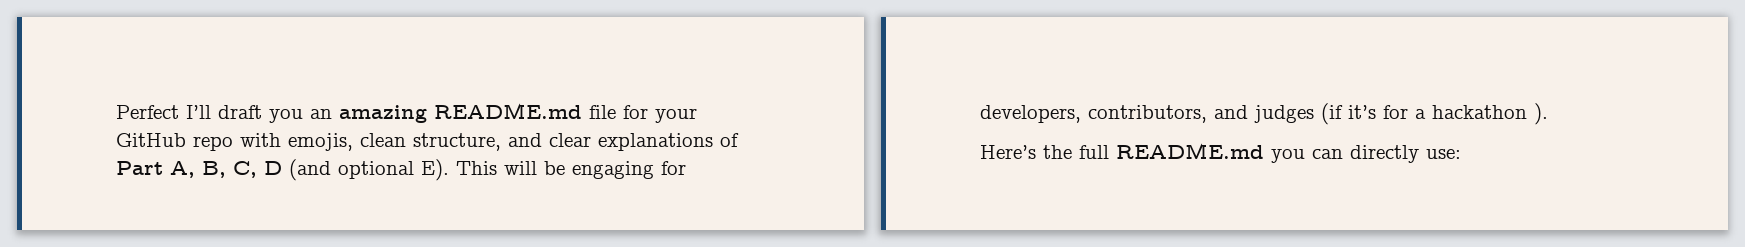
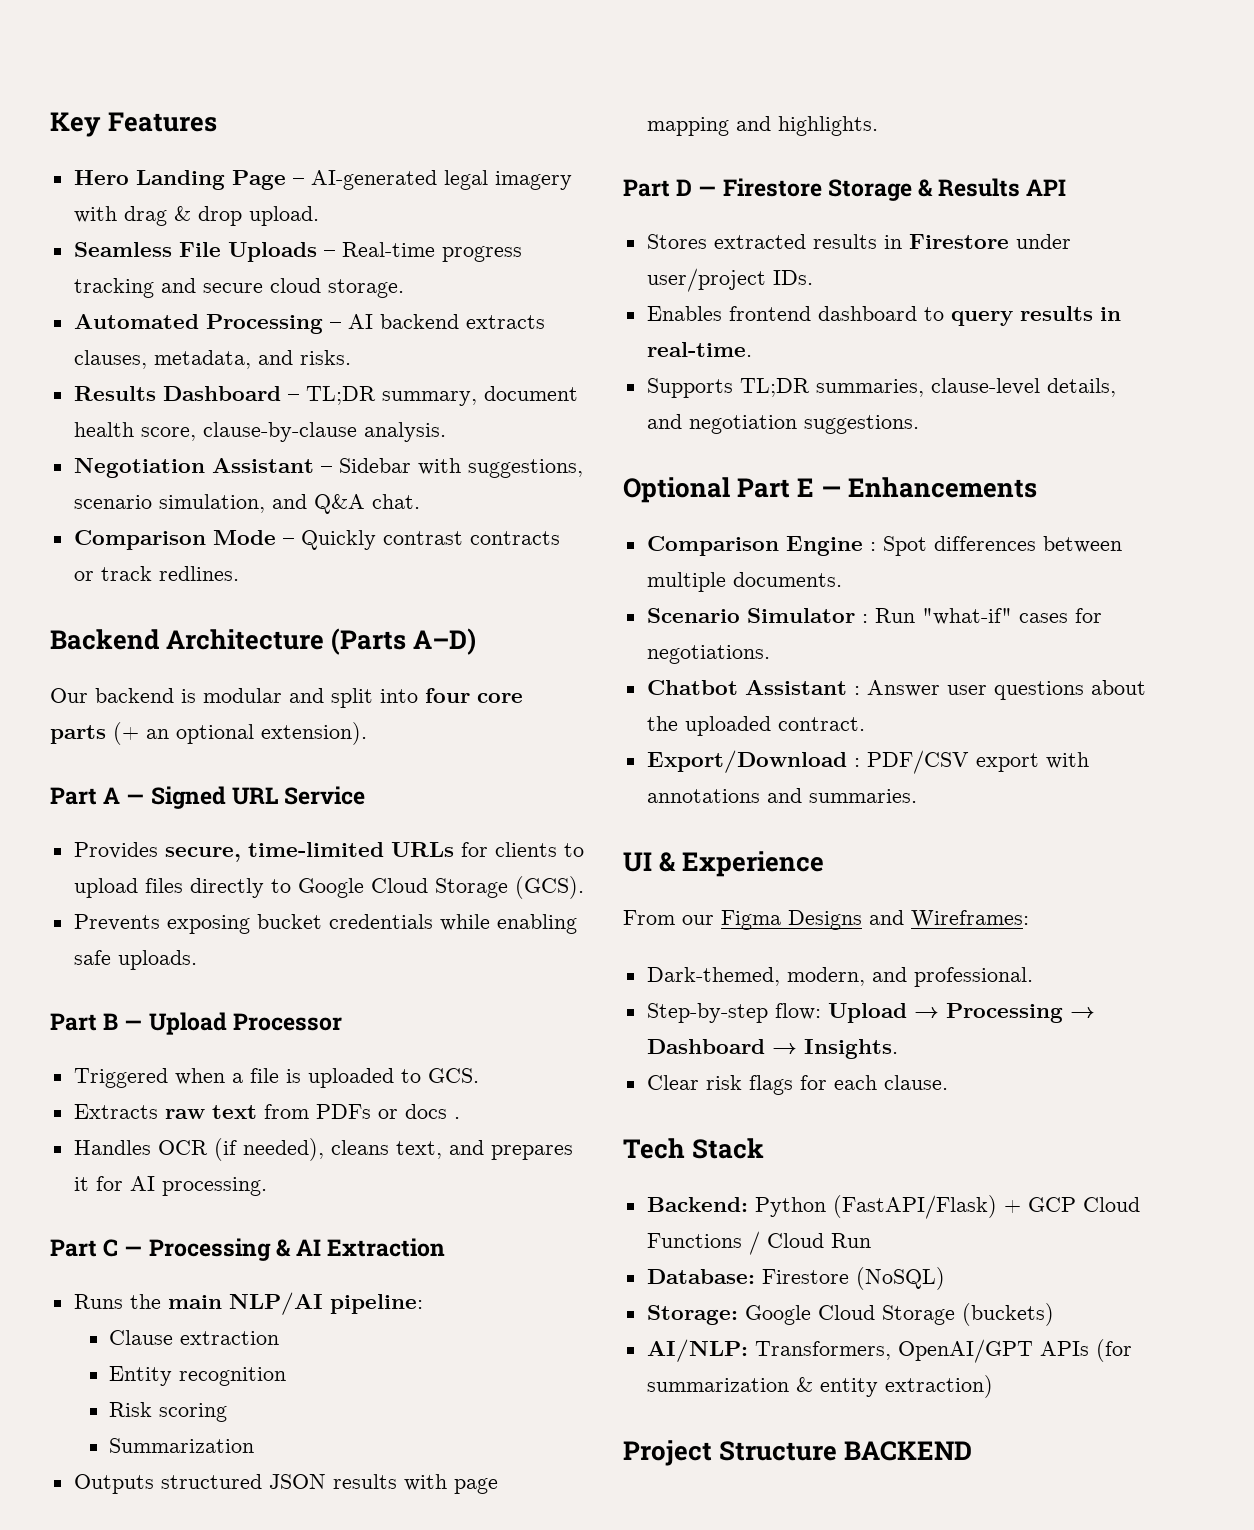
[116,103,697,123] [116,133,739,151] [116,159,686,181] [980,103,1548,125] [980,143,1461,163] Perfect I’ll draft you an amazing README.md file for your GitHub repo with emojis, clean structure, and clear explanations of Part A, B, C, D (and optional E). This will be engaging for developers, contributors, and judges (if it’s for a hackathon ). // Here’s the full README.md you can directly use: -> [50,112,218,137] [73,170,572,190] [73,206,319,226] [73,242,522,262] [73,278,404,298] [73,314,545,334] [73,350,351,369] [73,386,578,406] [73,422,446,442] [73,458,583,478] [73,494,420,514] [73,530,560,550] [73,566,239,581] [50,628,477,655] [50,688,523,708] [50,722,367,745] [50,786,366,809] [73,842,584,862] [73,876,584,899] [73,914,577,934] [73,950,197,970] [50,1012,342,1035] [73,1068,479,1088] [73,1104,460,1119] [73,1138,573,1161] [73,1176,267,1196] [50,1238,446,1261] [73,1292,423,1315] [109,1330,280,1345] [109,1366,287,1386] [109,1402,228,1422] [109,1438,255,1453] [73,1474,498,1494] [646,116,878,136] [623,178,1067,201] [646,234,1071,249] [646,268,813,292] [646,306,1121,326] [646,342,752,357] [646,378,1116,398] [646,414,919,434] [623,477,1038,503] [646,536,1122,556] [646,572,842,592] [646,608,1102,625] [646,645,770,664] [646,680,1146,700] [646,716,865,736] [646,750,1089,774] [646,788,917,803] [623,851,825,877] [623,910,1029,930] [646,967,1033,987] [646,1003,1095,1023] [646,1039,898,1059] [646,1075,948,1095] [623,1138,765,1159] [646,1195,1140,1219] [646,1231,871,1255] [646,1267,945,1290] [646,1303,1054,1326] [646,1339,1132,1363] [646,1375,993,1398] [623,1440,973,1466] Key Features // Hero Landing Page – AI-generated legal imagery with drag & drop upload. // Seamless File Uploads – Real-time progress tracking and secure cloud storage. // Automated Processing – AI backend extracts clauses, metadata, and risks. // Results Dashboard – TL;DR summary, document health score, clause-by-clause analysis. // Negotiation Assistant – Sidebar with suggestions, scenario simulation, and Q&A chat. // Comparison Mode – Quickly contrast contracts or track redlines. // Backend Architecture (Parts A–D) // Our backend is modular and split into four core parts (+ an optional extension). // Part A — Signed URL Service // Provides secure, time-limited URLs for clients to upload files directly to Google Cloud Storage (GCS). // Prevents exposing bucket credentials while enabling safe uploads. // Part B — Upload Processor // Triggered when a file is uploaded to GCS. // Extracts raw text from PDFs or docs . // Handles OCR (if needed), cleans text, and prepares it for AI processing. // Part C — Processing & AI Extraction // Runs the main NLP/AI pipeline: // Clause extraction // Entity recognition // Risk scoring // Summarization // Outputs structured JSON results with page mapping and highlights. // Part D — Firestore Storage & Results API // Stores extracted results in Firestore under user/project IDs. // Enables frontend dashboard to query results in real-time. // Supports TL;DR summaries, clause-level details, and negotiation suggestions. // Optional Part E — Enhancements // Comparison Engine : Spot differences between multiple documents. // Scenario Simulator : Run "what-if" cases for negotiations. // Chatbot Assistant : Answer user questions about the uploaded contract. // Export/Download : PDF/CSV export with annotations and summaries. // UI & Experience // From our Figma Designs and Wireframes: // Dark-themed, modern, and professional. // Step-by-step flow: Upload → Processing → Dashboard → Insights. // Clear risk flags for each clause. // Tech Stack // Backend: Python (FastAPI/Flask) + GCP Cloud Functions / Cloud Run // Database: Firestore (NoSQL) // Storage: Google Cloud Storage (buckets) // AI/NLP: Transformers, OpenAI/GPT APIs (for summarization & entity extraction) // Project Structure BACKEND

